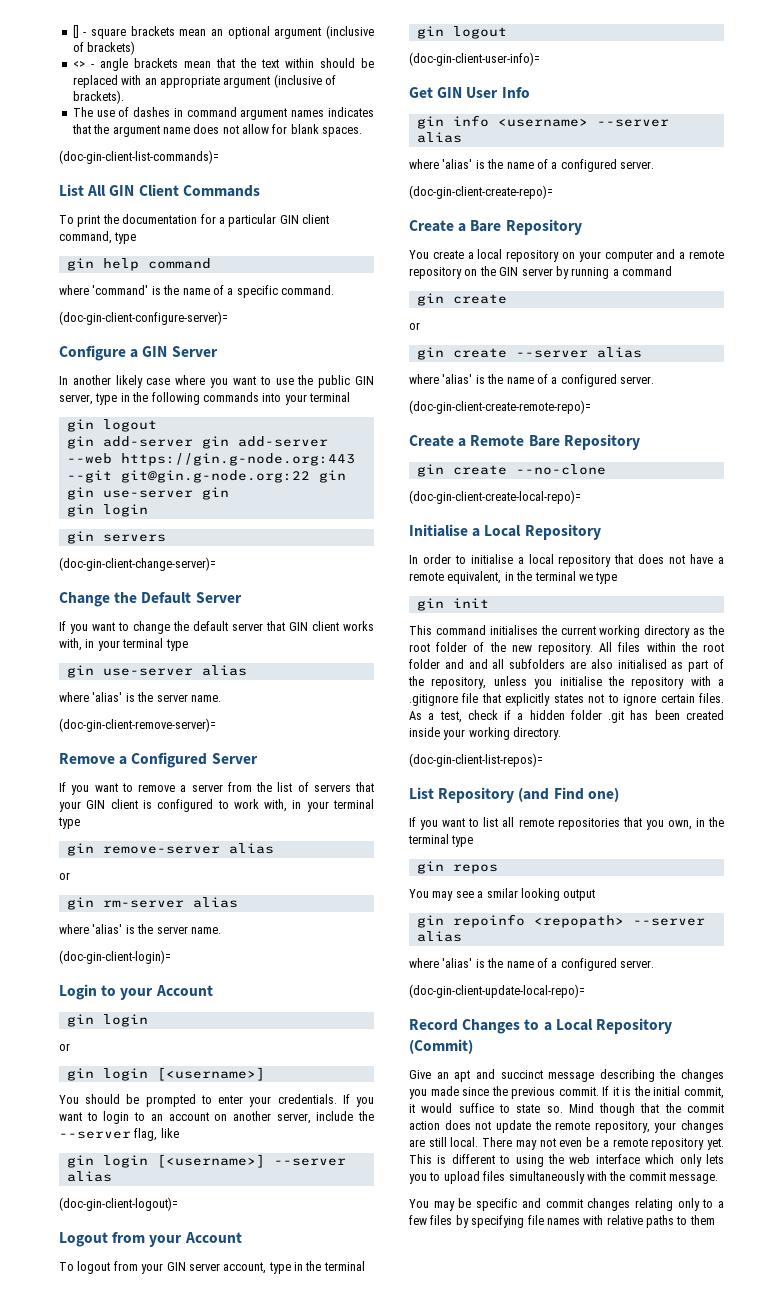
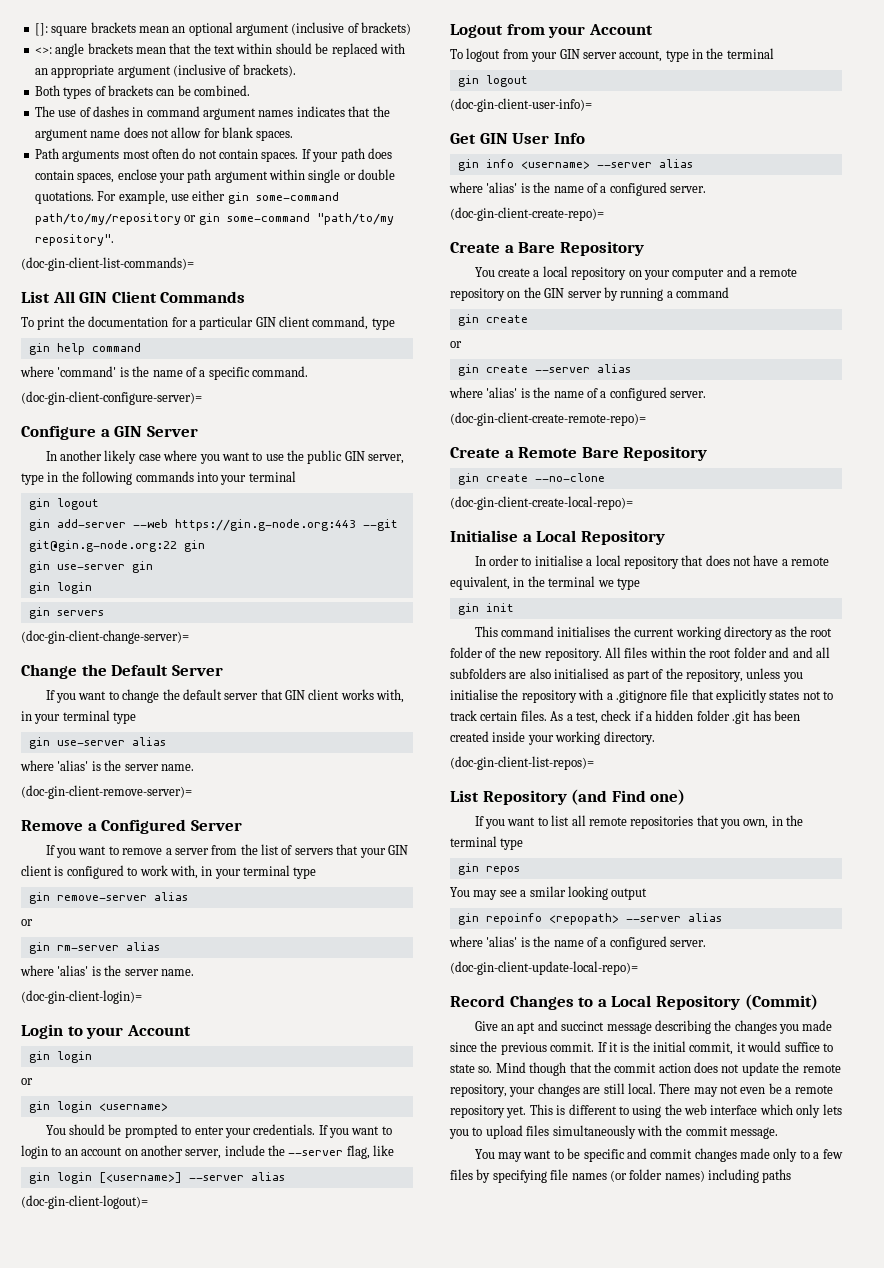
[72,25,87,38] [] - -> [34,23,48,36] []:
[72,61,94,68] <> - -> [34,47,52,54] <>:
(124, 97) none -> [34,85,250,99] // Both types of brackets can be combined.
(363, 132) none -> [34,148,392,162] [34,169,396,183] [34,190,339,204] [34,213,394,225] [34,234,114,246] // Path arguments most often do not contain spaces. If your path does contain spaces, enclose your path argument within single or double quotations. For example, use either gin some-command path/to/my/repository or gin some-command "path/to/my repository".
[201,436,328,449] gin add-server -> (126, 523) none
[156,1067,265,1081] [<username>] -> [98,1103,168,1111] <username>
[623,694,657,706] ignore -> [450,710,477,721] track
(455, 1206) none -> [523,1150,564,1159] want to
[634,1198,673,1211] relating -> [739,1148,770,1159] made
[583,1215,715,1228] with relative paths to them -> [609,1169,792,1183] (or folder names) including paths

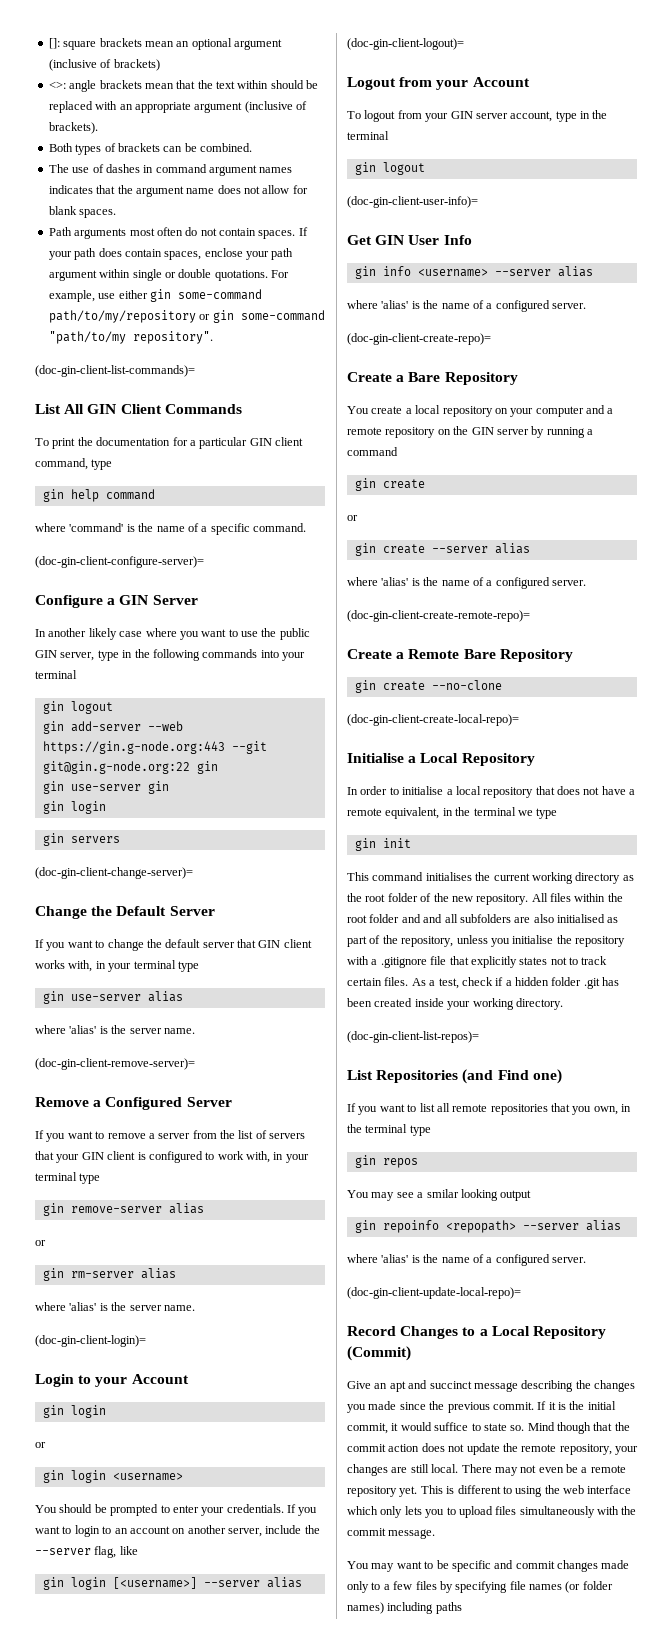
[482,790,567,805] Repository -> [376,1070,459,1083] Repositories

